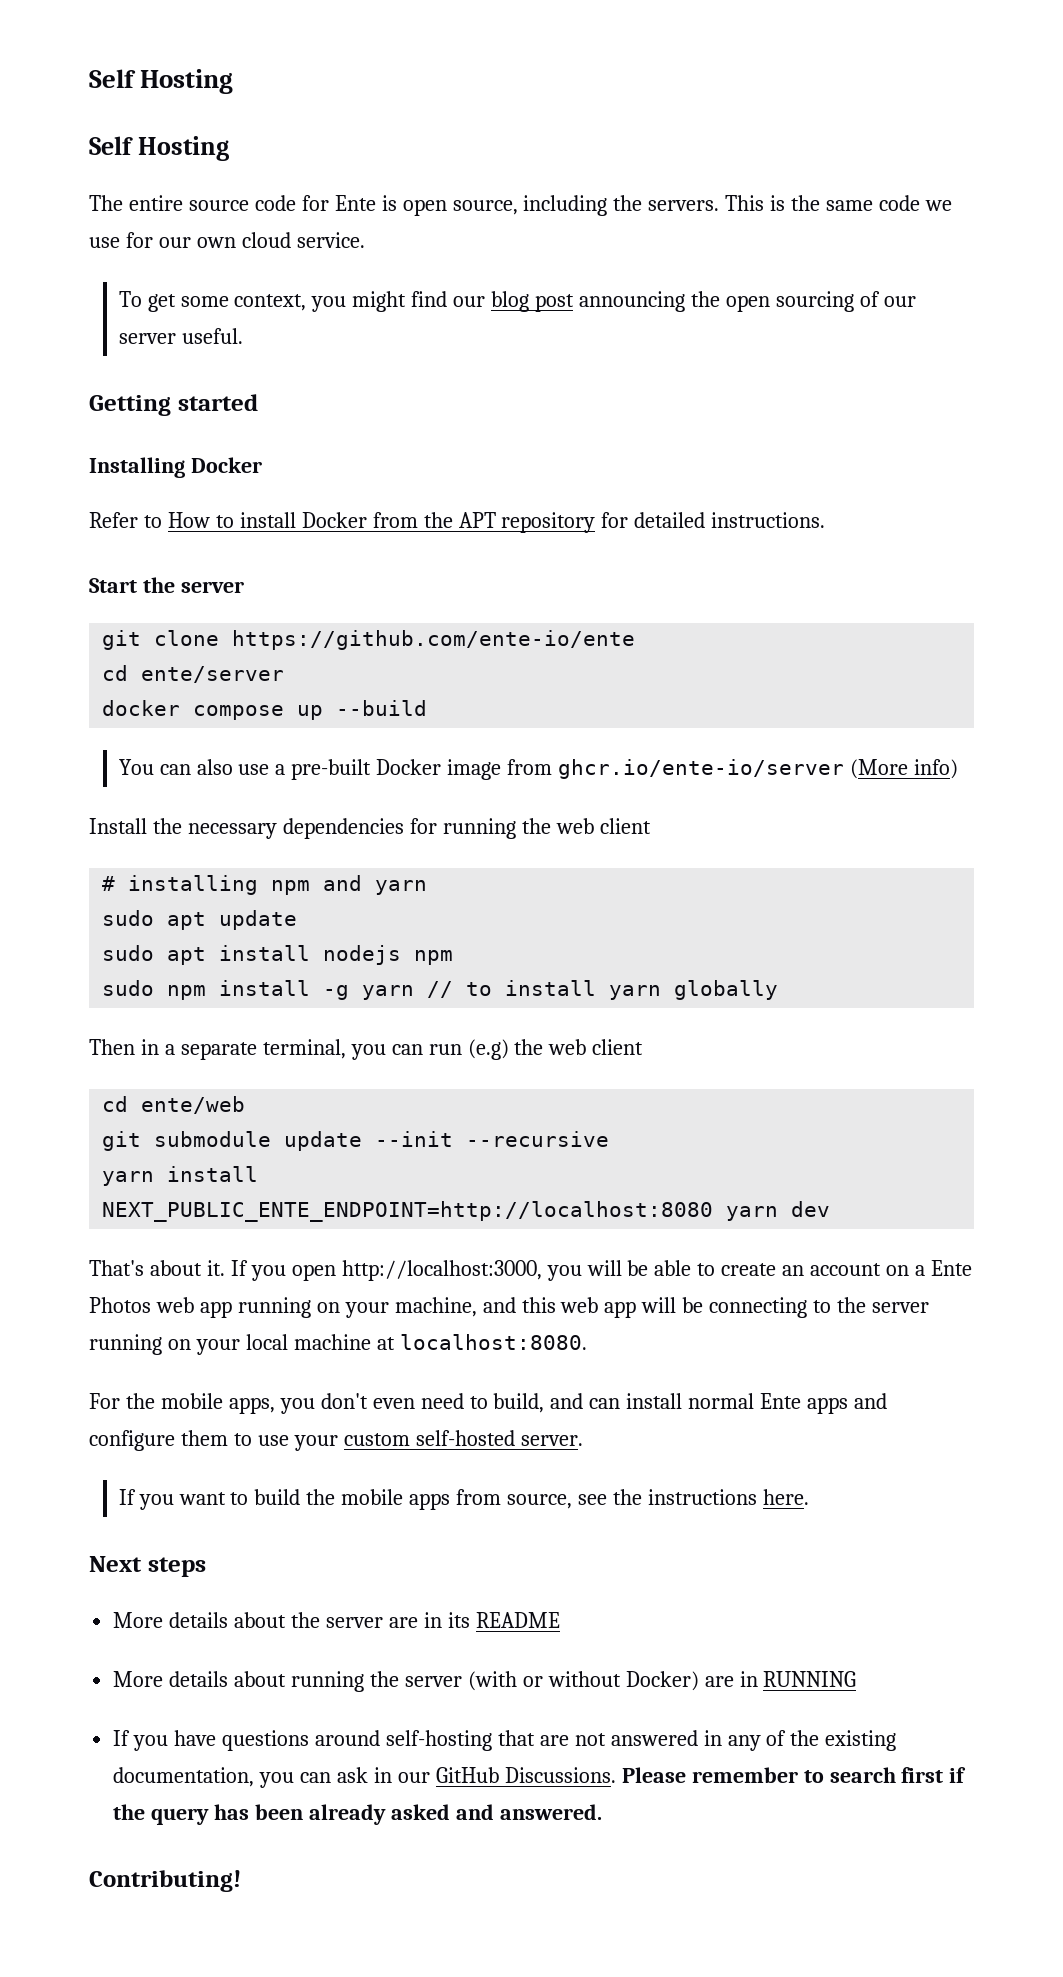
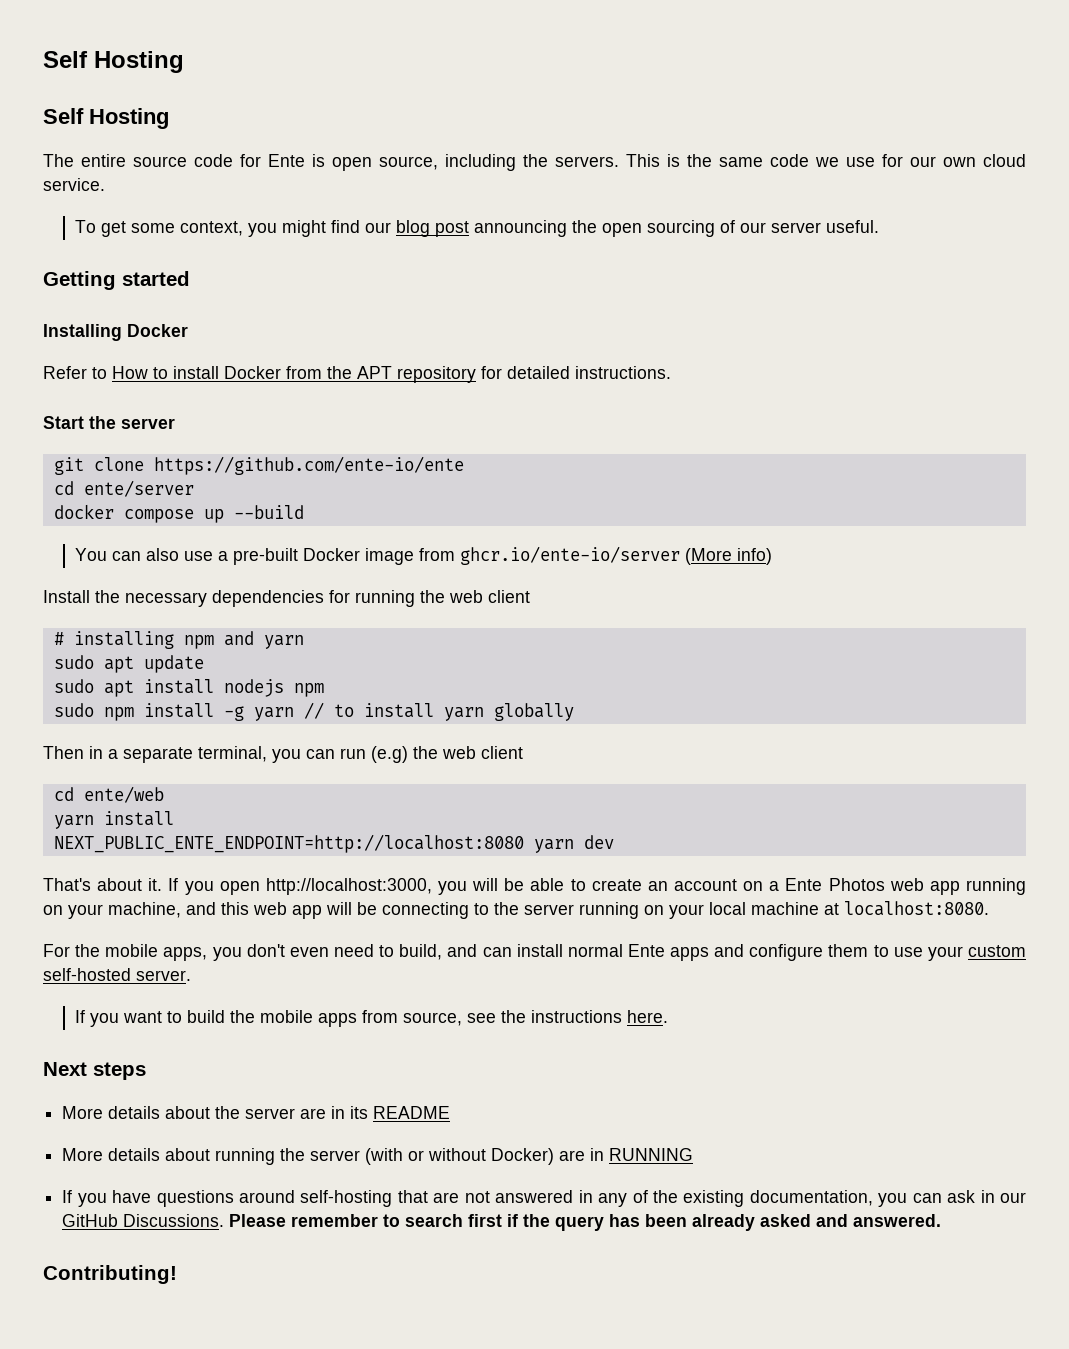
[102,1131,610,1151] // git submodule update --init --recursive -> (164, 794) none

